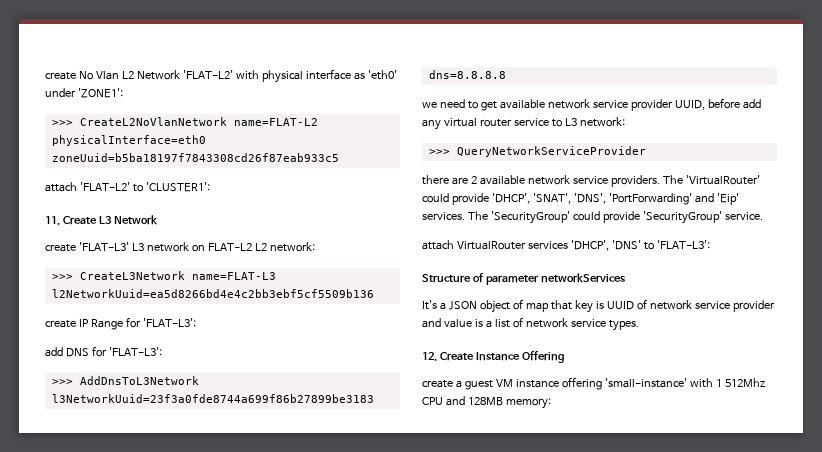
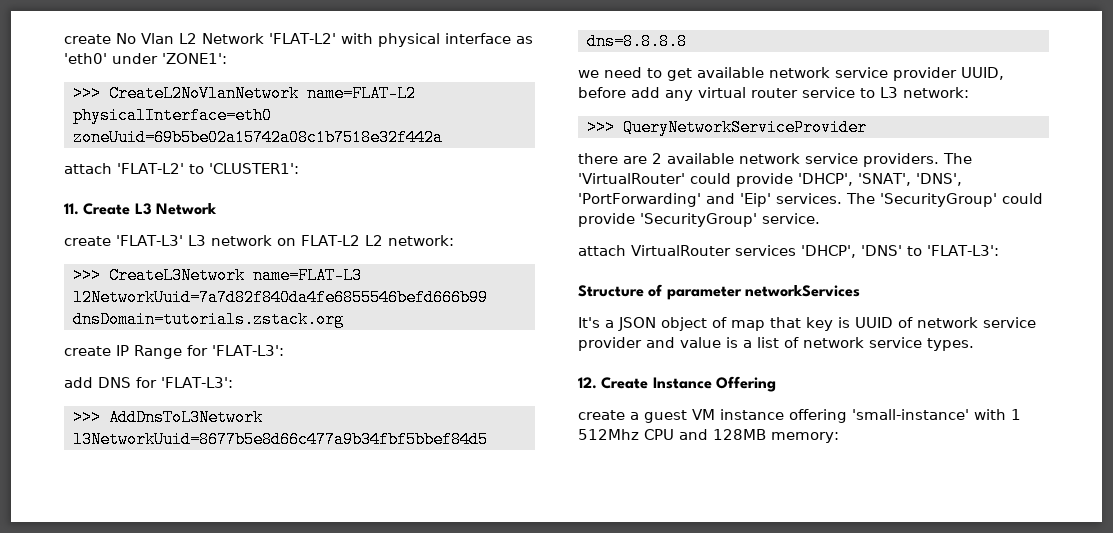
[51,153,339,162] zoneUuid=b5ba18197f7843308cd26f87eab933c5 -> [72,129,443,146] zoneUuid=69b5be02a15742a08c1b7518e32f442a
[51,289,374,298] l2NetworkUuid=ea5d8266bd4e4c2bb3ebf5cf5509b136 -> [72,289,488,306] [72,311,344,328] l2NetworkUuid=7a7d82f840da4fe6855546befd666b99 dnsDomain=tutorials.zstack.org
[51,394,374,403] l3NetworkUuid=23f3a0fde8744a699f86b27899be3183 -> [72,431,488,448] l3NetworkUuid=8677b5e8d66c477a9b34fbf5bbef84d5

